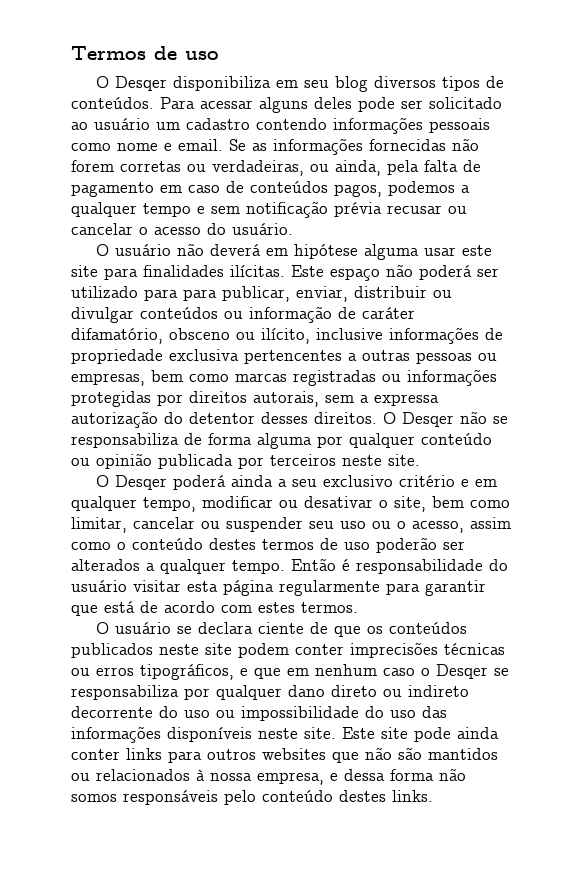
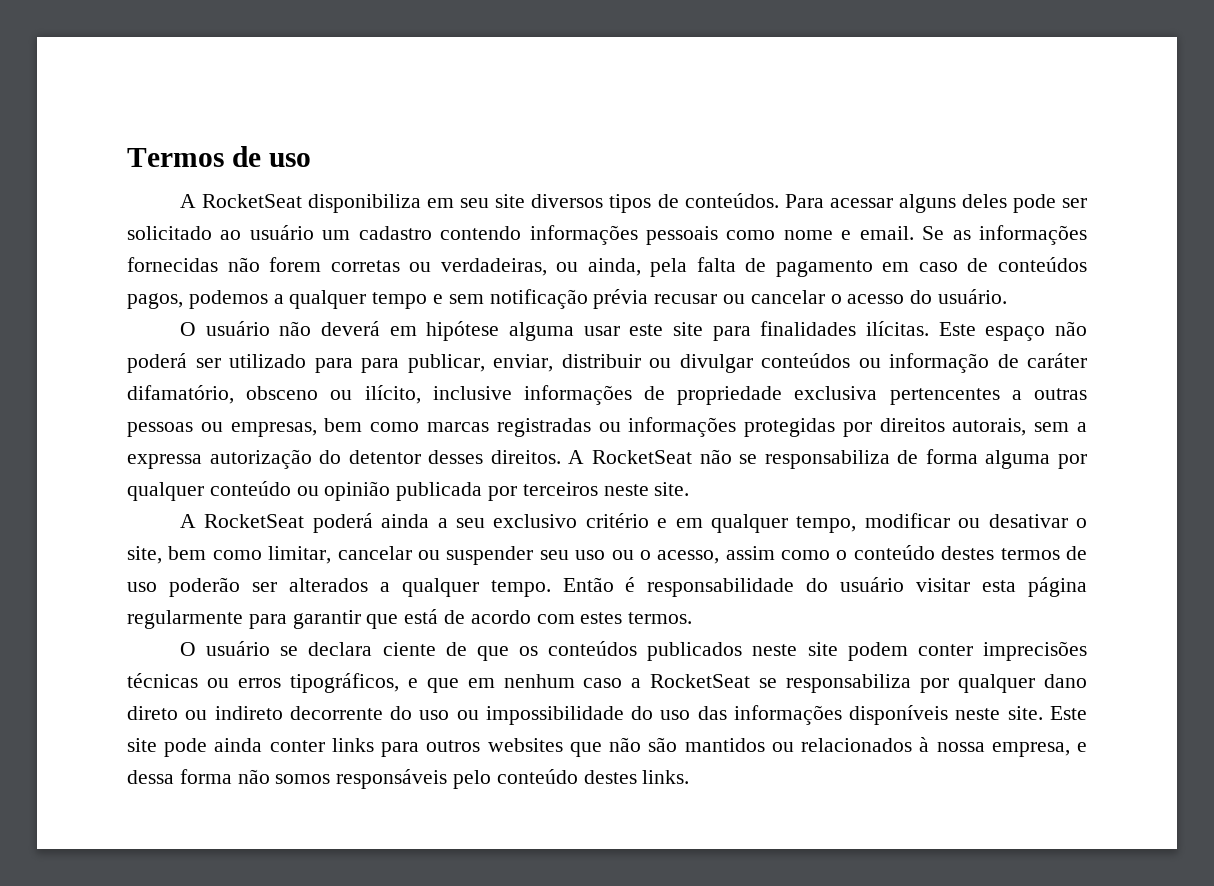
[96,76,168,91] O Desqer -> [180,194,303,208] A RocketSeat
[335,76,369,92] blog -> [495,194,526,208] site
[383,412,454,427] O Desqer -> [568,450,692,464] A RocketSeat
[96,475,168,490] O Desqer -> [180,514,305,528] A RocketSeat
[421,664,488,679] o Desqer -> [631,674,751,688] a RocketSeat

